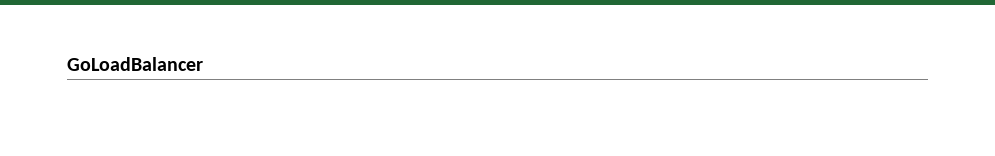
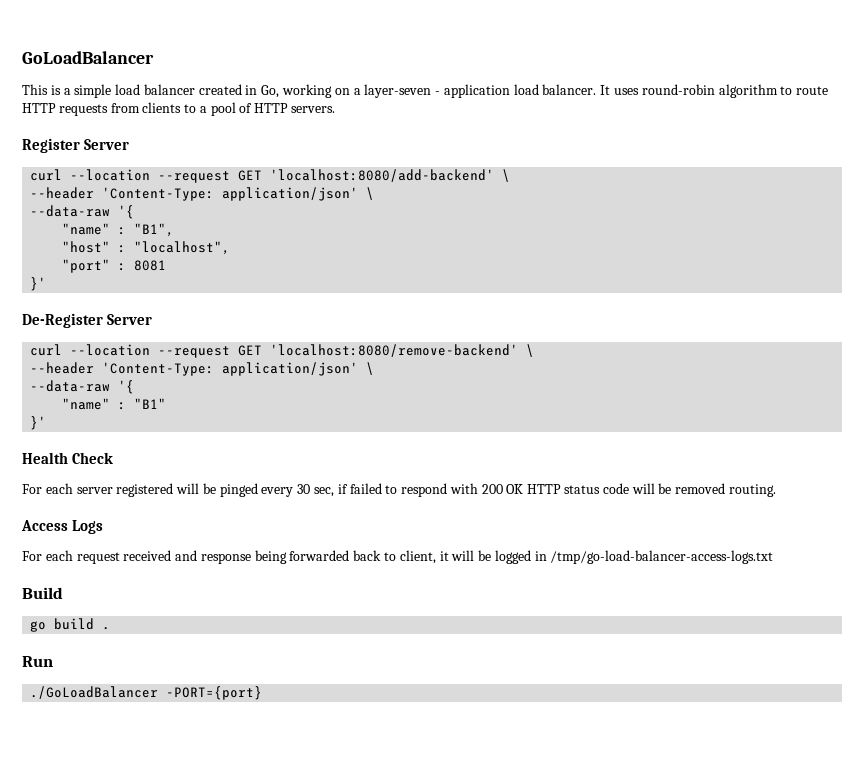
(203, 64) none -> [22,84,829,98] [22,102,336,116] [22,138,130,153] [30,169,511,183] [30,187,375,201] [30,205,135,219] [62,223,175,237] [62,241,231,255] [62,259,167,273] [30,277,47,291] [22,313,153,328] [30,344,535,358] [30,362,375,376] [30,380,135,394] [62,398,167,410] [30,416,47,430] [22,452,114,464] [22,483,776,497] [21,520,104,534] [22,550,774,564] [22,587,63,599] [30,618,111,632] [22,656,53,667] [30,686,263,700] // This is a simple load balancer created in Go, working on a layer-seven - application load balancer. It uses round-robin algorithm to route HTTP requests from clients to a pool of HTTP servers. // Register Server // curl --location --request GET 'localhost:8080/add-backend' \ // --header 'Content-Type: application/json' \ // --data-raw '{ // "name" : "B1", // "host" : "localhost", // "port" : 8081 // }' // De-Register Server // curl --location --request GET 'localhost:8080/remove-backend' \ // --header 'Content-Type: application/json' \ // --data-raw '{ // "name" : "B1" // }' // Health Check // For each server registered will be pinged every 30 sec, if failed to respond with 200 OK HTTP status code will be removed routing. // Access Logs // For each request received and response being forwarded back to client, it will be logged in /tmp/go-load-balancer-access-logs.txt // Build // go build . // Run // ./GoLoadBalancer -PORT={port}

